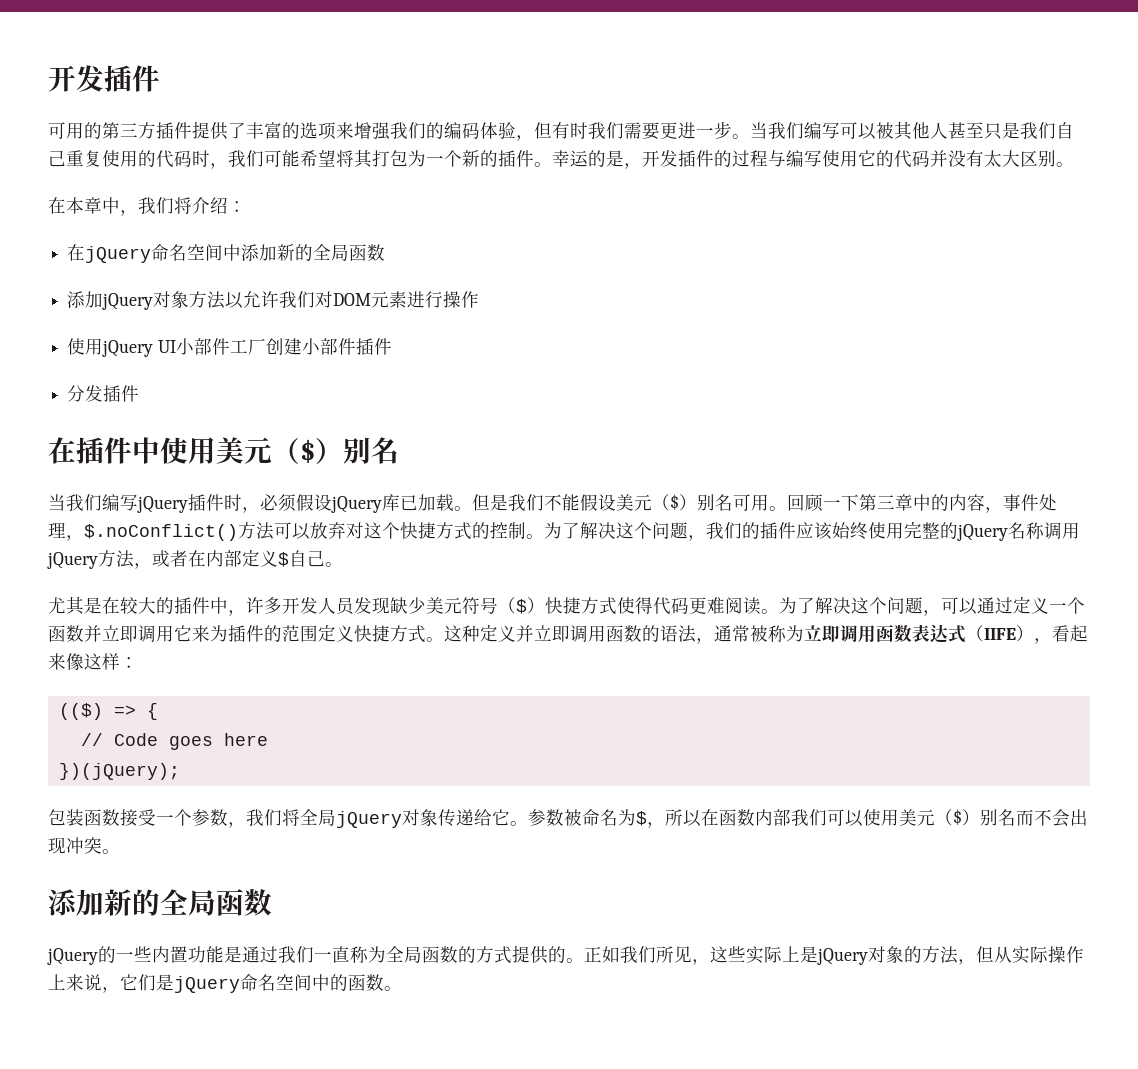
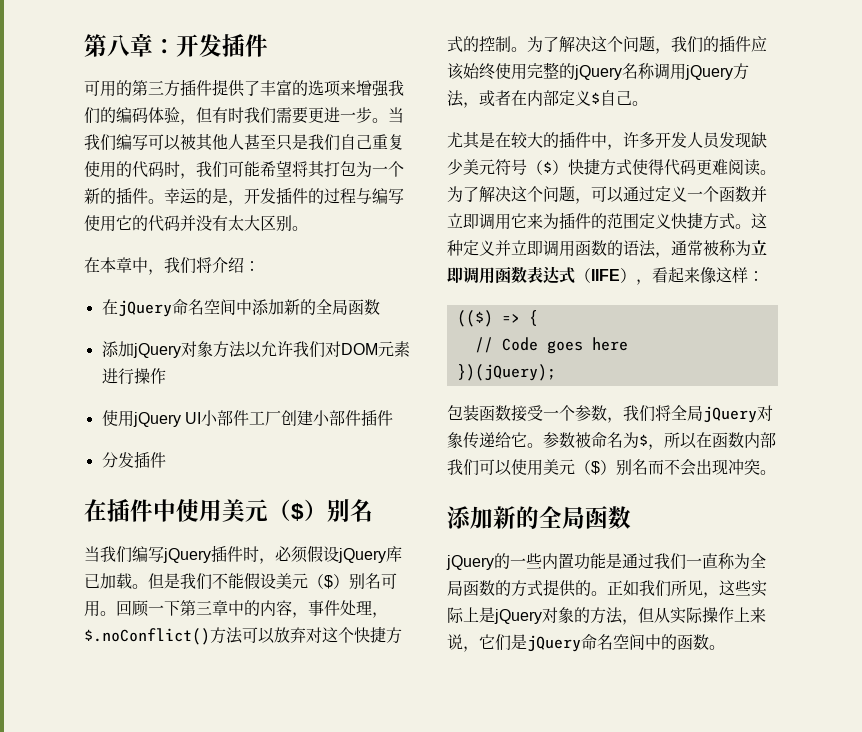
(48, 78) none -> [84,33,176,57] 第八章：

